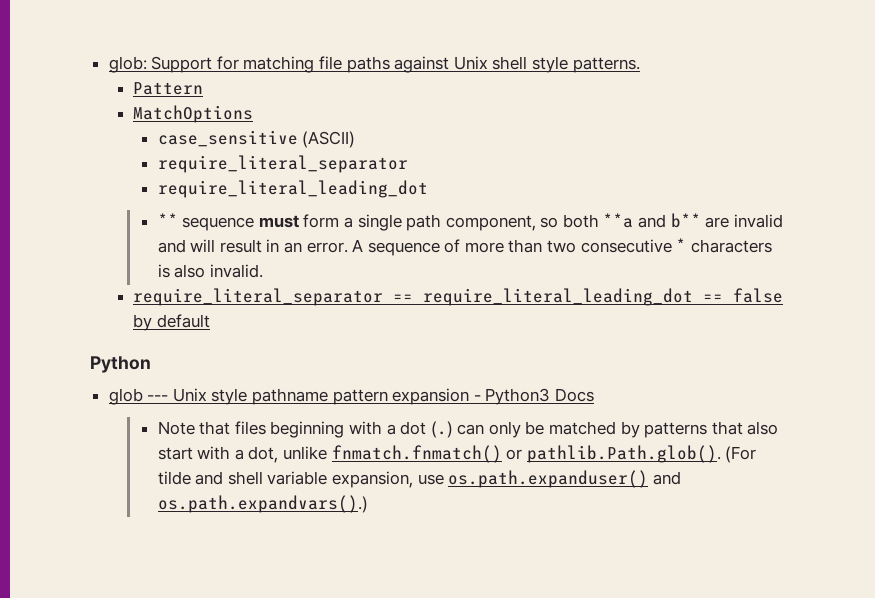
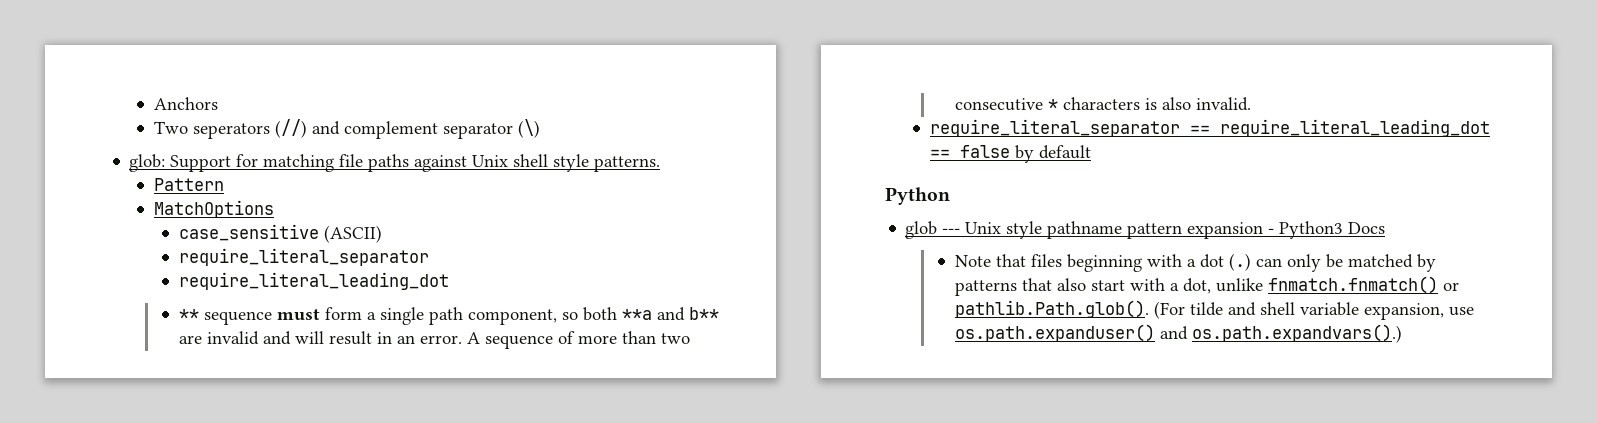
(108, 64) none -> [154,97,219,110] [154,119,541,139] Anchors // Two seperators (//) and complement separator (\) //

